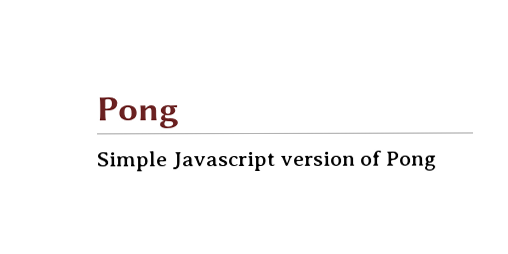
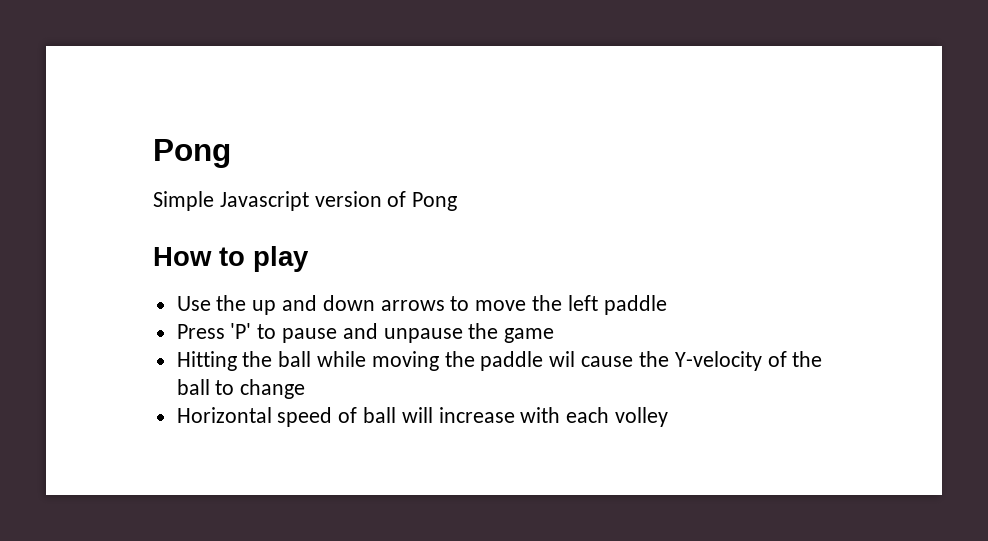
(438, 161) none -> [153,246,309,272] [176,295,667,315] [176,323,555,343] [176,351,823,371] [176,379,306,399] [176,407,669,427] // How to play // Use the up and down arrows to move the left paddle // Press 'P' to pause and unpause the game // Hitting the ball while moving the paddle wil cause the Y-velocity of the ball to change // Horizontal speed of ball will increase with each volley

